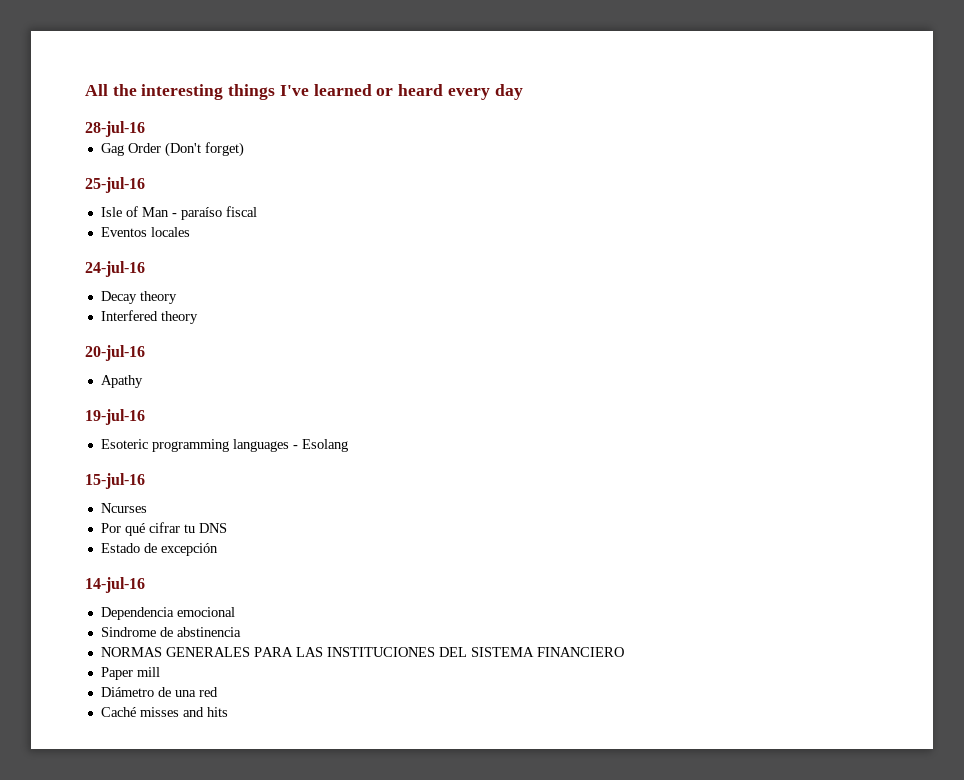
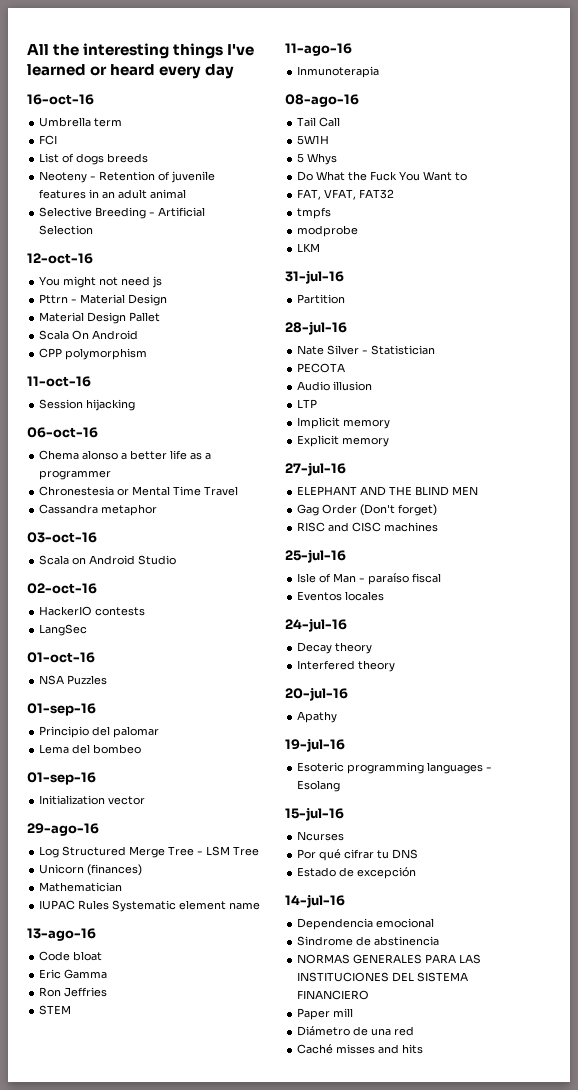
[85,121,145,137] 28-jul-16 -> [27,94,94,105] [39,117,123,127] [39,135,58,145] [39,153,149,165] [39,171,216,183] [39,189,187,199] [39,207,206,219] [39,225,94,235] [27,253,93,264] [39,276,163,288] [39,294,168,306] [39,312,161,324] [39,330,139,340] [39,348,148,360] [27,376,91,387] [39,399,136,411] [27,427,98,438] [39,450,212,460] [39,470,112,480] [39,486,239,496] [39,504,158,516] [27,532,97,543] [39,555,177,565] [27,583,97,594] [39,606,146,616] [39,624,88,636] [27,652,95,663] [39,675,108,685] [27,703,96,716] [39,726,160,738] [39,744,142,754] [27,772,96,785] [39,795,146,805] [27,823,99,836] [39,846,260,858] [39,864,143,876] [39,882,123,892] [39,900,261,912] [27,928,96,941] [39,951,103,961] [39,969,108,979] [39,987,108,997] [39,1005,72,1015] [285,43,352,56] [297,66,380,78] [285,94,359,107] [297,117,341,127] [297,135,330,145] [297,153,338,165] [297,171,468,181] [297,189,395,200] [297,207,332,219] [297,225,359,237] [297,243,321,252] [285,270,344,284] [297,294,346,304] [285,321,347,335] [297,345,436,355] [297,363,346,373] [297,381,373,391] [297,399,318,408] [297,417,391,429] [297,435,390,447] [285,462,346,476] [297,486,479,496] 16-oct-16 // Umbrella term // FCI // List of dogs breeds // Neoteny - Retention of juvenile features in an adult animal // Selective Breeding - Artificial Selection // 12-oct-16 // You might not need js // Pttrn - Material Design // Material Design Pallet // Scala On Android // CPP polymorphism // 11-oct-16 // Session hijacking // 06-oct-16 // Chema alonso a better life as a programmer // Chronestesia or Mental Time Travel // Cassandra metaphor // 03-oct-16 // Scala on Android Studio // 02-oct-16 // HackerIO contests // LangSec // 01-oct-16 // NSA Puzzles // 01-sep-16 // Principio del palomar // Lema del bombeo // 01-sep-16 // Initialization vector // 29-ago-16 // Log Structured Merge Tree - LSM Tree // Unicorn (finances) // Mathematician // IUPAC Rules Systematic element name // 13-ago-16 // Code bloat // Eric Gamma // Ron Jeffries // STEM // 11-ago-16 // Inmunoterapia // 08-ago-16 // Tail Call // 5W1H // 5 Whys // Do What the Fuck You Want to // FAT, VFAT, FAT32 // tmpfs // modprobe // LKM // 31-jul-16 // Partition // 28-jul-16 // Nate Silver - Statistician // PECOTA // Audio illusion // LTP // Implicit memory // Explicit memory // 27-jul-16 // ELEPHANT AND THE BLIND MEN
(244, 149) none -> [297,522,439,532] // RISC and CISC machines

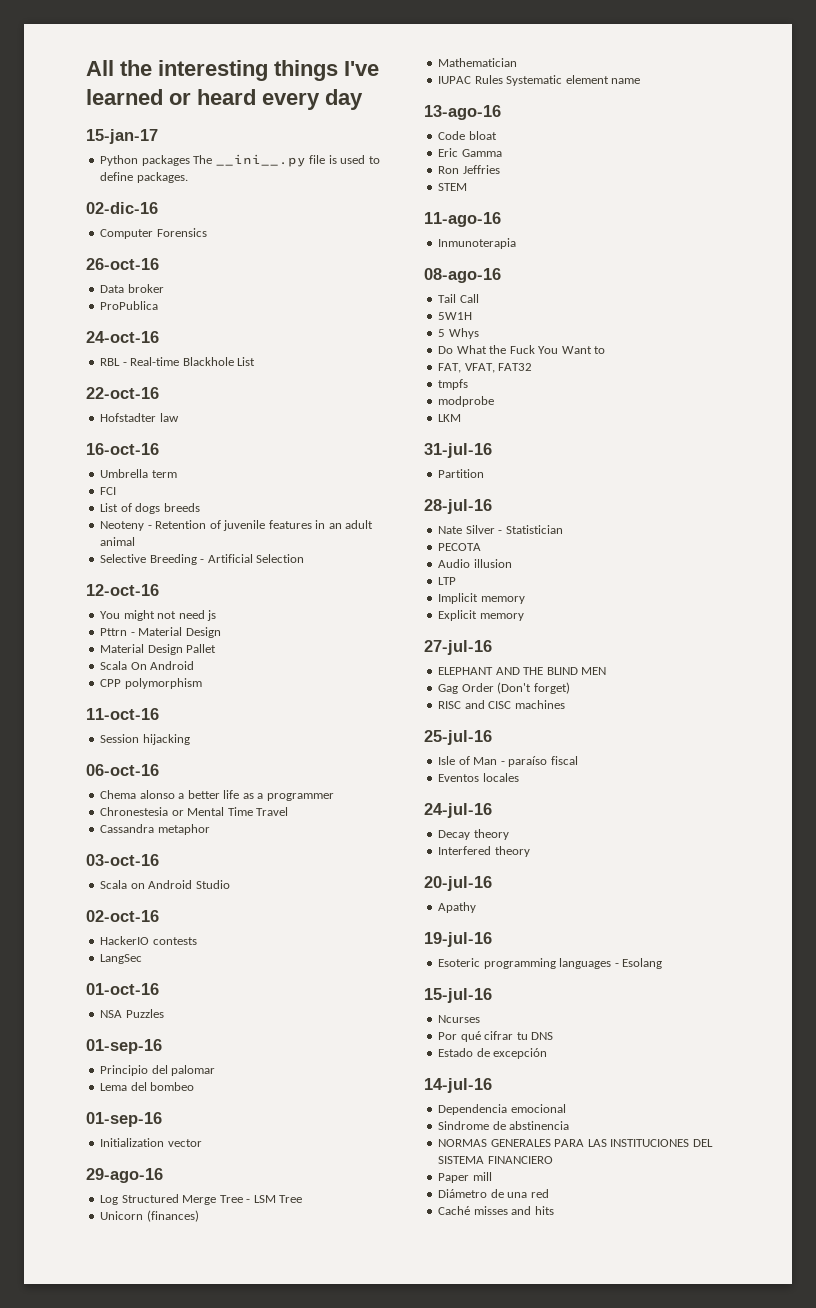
(235, 71) none -> [86,129,158,144] [100,154,380,167] [100,172,188,183] [86,202,158,214] [100,228,207,239] [86,258,159,270] [100,284,164,293] [100,301,159,310] [86,331,159,343] [100,357,256,366] [86,387,159,399] [100,413,179,422] // 15-jan-17 // Python packages The __ini__.py file is used to define packages. // 02-dic-16 // Computer Forensics // 26-oct-16 // Data broker // ProPublica // 24-oct-16 // RBL - Real-time Blackhole List // 22-oct-16 // Hofstadter law

